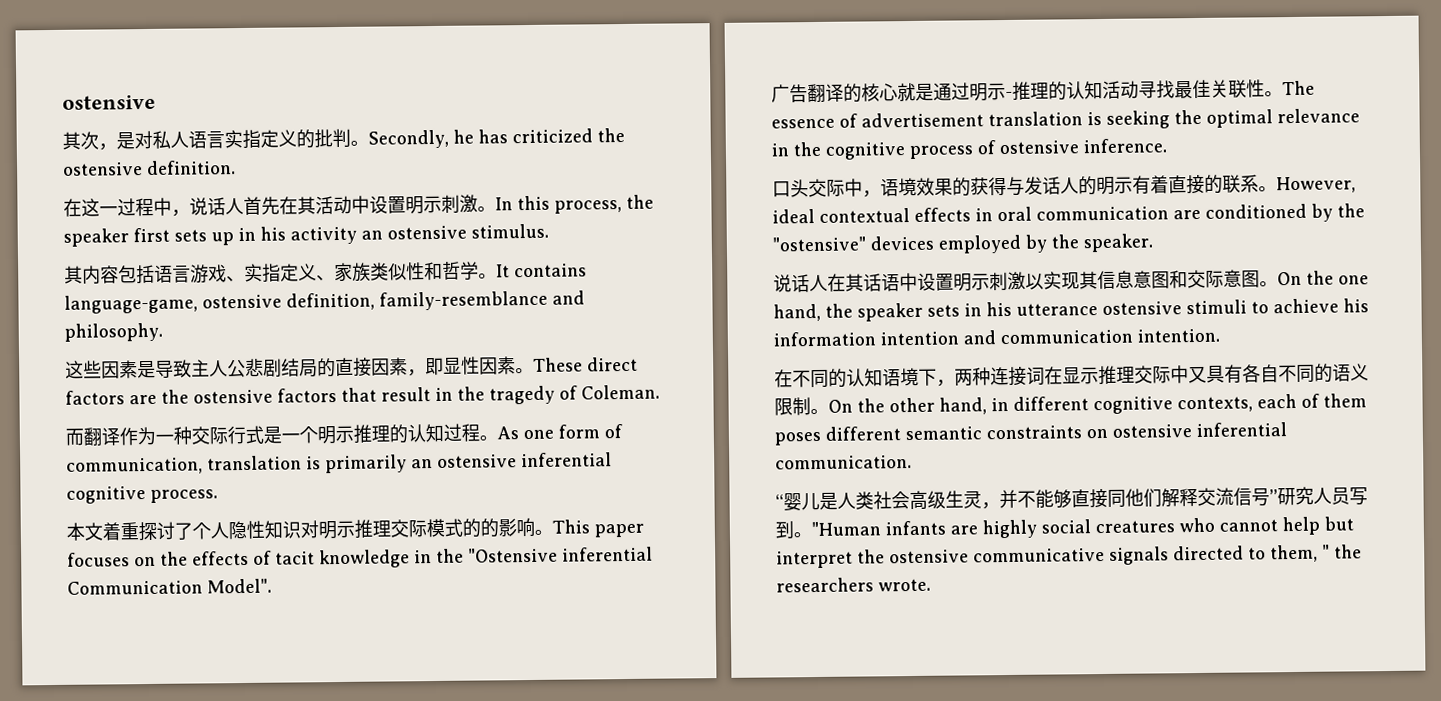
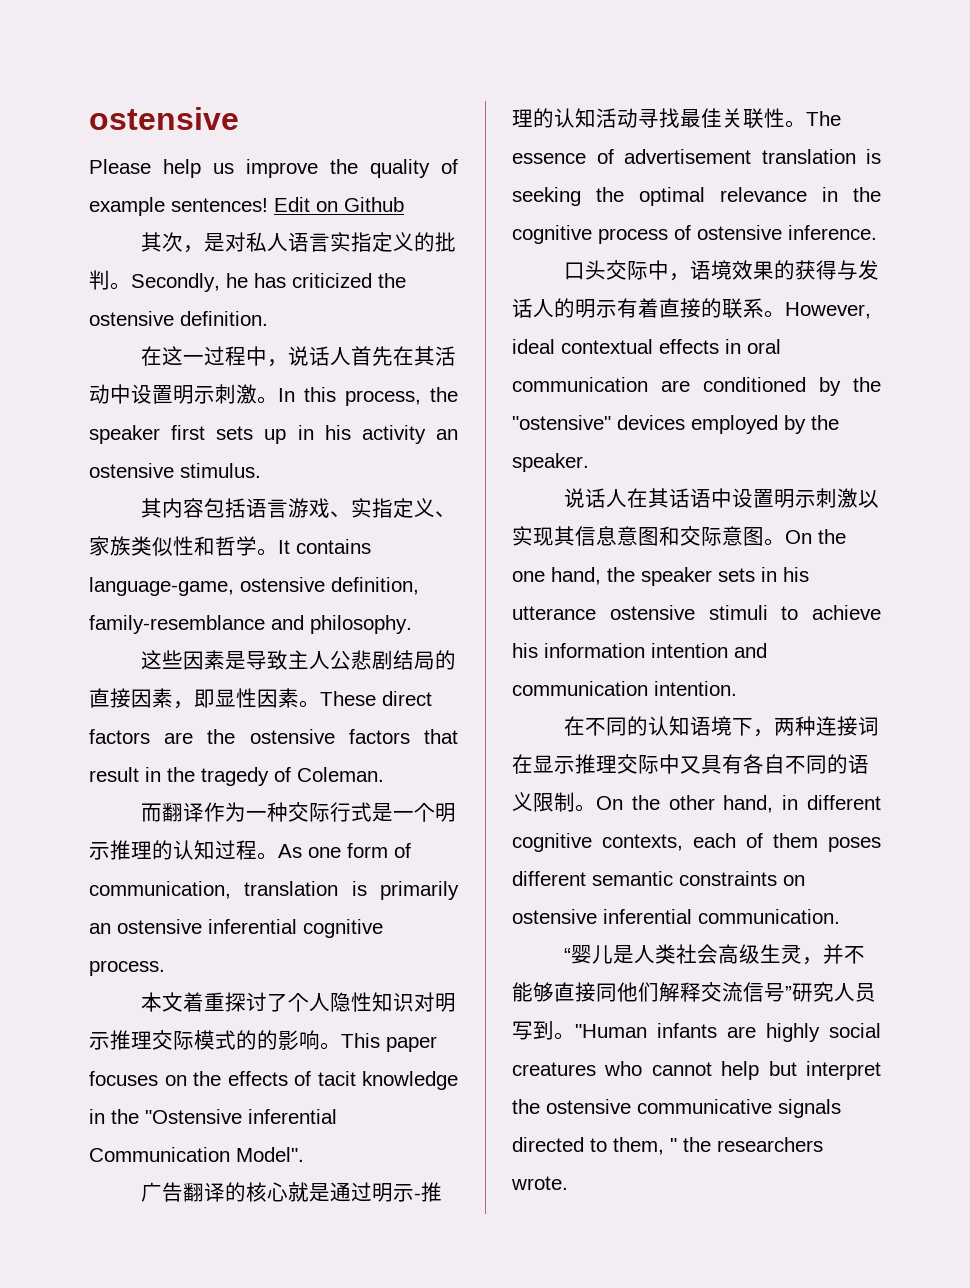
[62,94,156,110] ostensive -> [89,107,239,130] [89,159,458,178] [89,197,404,216] ostensive // Please help us improve the quality of example sentences! Edit on Github

